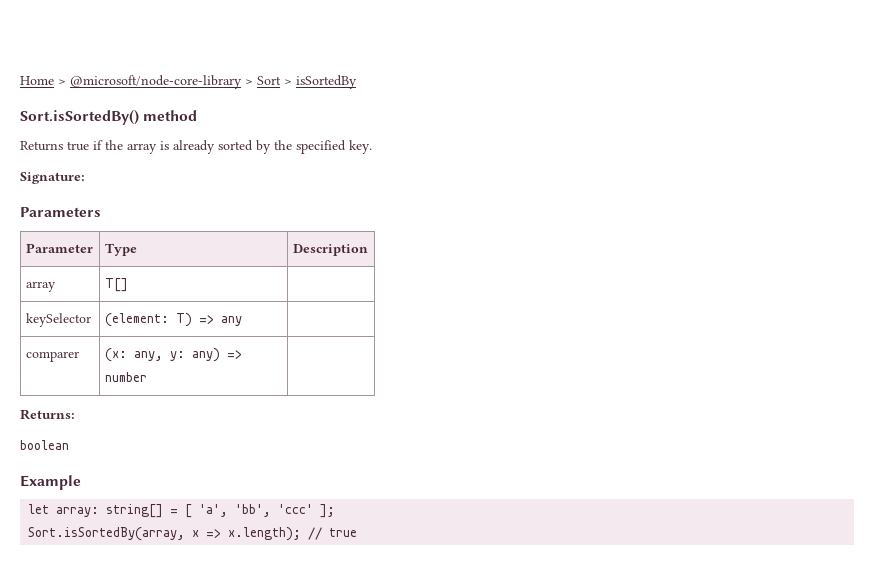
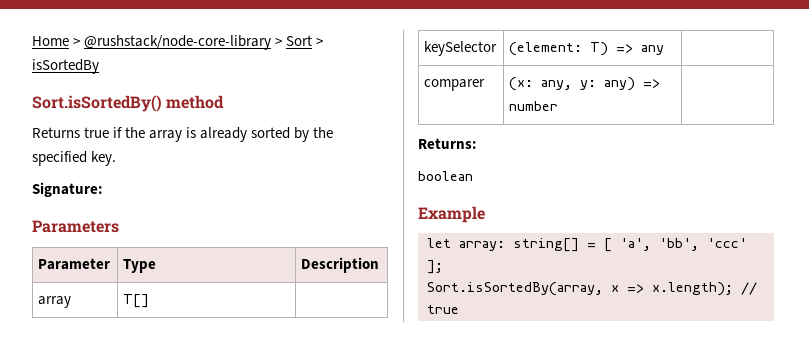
[70,75,242,89] @microsoft/node-core-library -> [84,35,272,50] @rushstack/node-core-library

